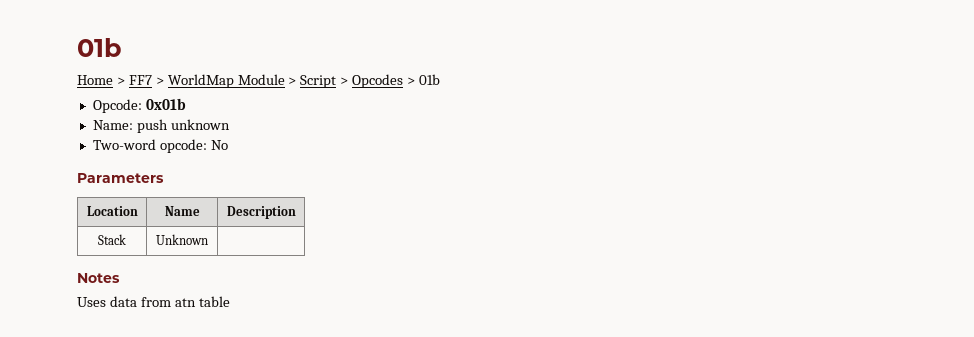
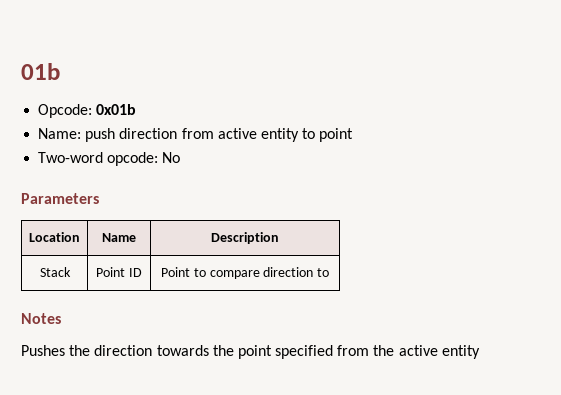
[77,38,122,57] [77,74,441,88] [92,98,186,113] [92,119,230,133] 01b // Home > FF7 > WorldMap Module > Script > Opcodes > 01b // Opcode: 0x01b // Name: push unknown -> [21,63,60,80] [38,104,137,118] [38,128,354,142] 01b // Opcode: 0x01b // Name: push direction from active entity to point
[156,234,208,245] [77,273,120,283] [77,296,230,307] Unknown | // Notes // Uses data from atn table -> [96,267,142,277] [160,267,330,279] [21,313,61,324] [21,345,480,359] Point ID | Point to compare direction to // Notes // Pushes the direction towards the point specified from the active entity

